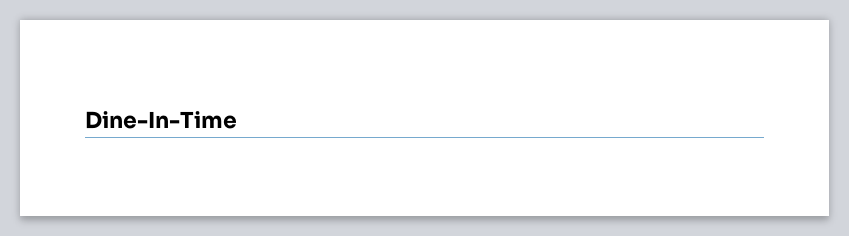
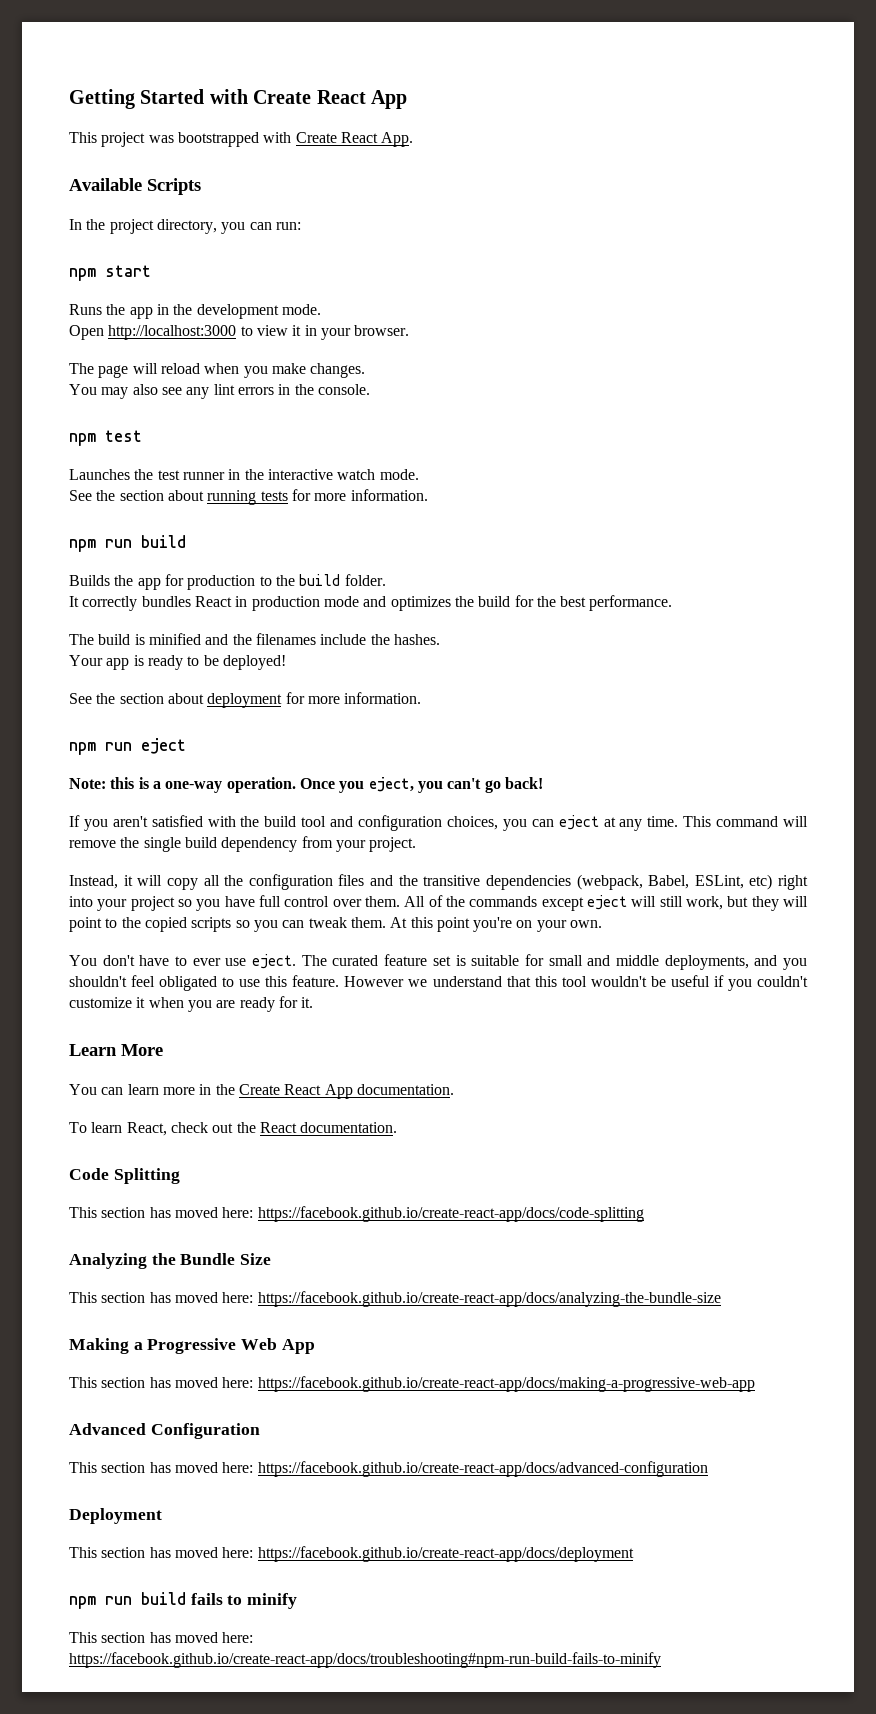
[85,111,237,129] Dine-In-Time -> [69,89,407,109] [69,132,414,147] [69,178,201,195] [69,219,301,234] [69,265,151,281] [69,304,321,319] [69,325,410,340] [69,363,366,378] [69,384,370,399] [69,430,142,446] [69,469,419,480] [69,489,428,505] [69,535,186,552] [69,574,386,590] [69,595,673,611] [69,633,440,645] [69,655,286,670] [69,692,422,708] [69,738,186,755] [69,777,543,793] [69,815,809,831] [69,836,417,852] [69,874,808,890] [69,895,809,911] [69,917,603,932] [69,954,808,970] [69,975,808,991] [69,996,314,1012] [69,1044,163,1056] [69,1084,454,1099] [69,1122,398,1136] [69,1168,180,1184] [69,1206,644,1222] [69,1253,272,1269] [69,1291,721,1307] [69,1338,315,1354] [69,1376,755,1392] [69,1423,260,1439] [69,1461,708,1477] [69,1508,162,1524] [69,1546,634,1562] [69,1592,298,1609] [69,1632,254,1643] [69,1652,661,1668] Getting Started with Create React App // This project was bootstrapped with Create React App. // Available Scripts // In the project directory, you can run: // npm start // Runs the app in the development mode. // Open http://localhost:3000 to view it in your browser. // The page will reload when you make changes. // You may also see any lint errors in the console. // npm test // Launches the test runner in the interactive watch mode. // See the section about running tests for more information. // npm run build // Builds the app for production to the build folder. // It correctly bundles React in production mode and optimizes the build for the best performance. // The build is minified and the filenames include the hashes. // Your app is ready to be deployed! // See the section about deployment for more information. // npm run eject // Note: this is a one-way operation. Once you eject, you can't go back! // If you aren't satisfied with the build tool and configuration choices, you can eject at any time. This command will remove the single build dependency from your project. // Instead, it will copy all the configuration files and the transitive dependencies (webpack, Babel, ESLint, etc) right into your project so you have full control over them. All of the commands except eject will still work, but they will point to the copied scripts so you can tweak them. At this point you're on your own. // You don't have to ever use eject. The curated feature set is suitable for small and middle deployments, and you shouldn't feel obligated to use this feature. However we understand that this tool wouldn't be useful if you couldn't customize it when you are ready for it. // Learn More // You can learn more in the Create React App documentation. // To learn React, check out the React documentation. // Code Splitting // This section has moved here: https://facebook.github.io/create-react-app/docs/code-splitting // Analyzing the Bundle Size // This section has moved here: https://facebook.github.io/create-react-app/docs/analyzing-the-bundle-size // Making a Progressive Web App // This section has moved here: https://facebook.github.io/create-react-app/docs/making-a-progressive-web-app // Advanced Configuration // This section has moved here: https://facebook.github.io/create-react-app/docs/advanced-configuration // Deployment // This section has moved here: https://facebook.github.io/create-react-app/docs/deployment // npm run build fails to minify // This section has moved here: https://facebook.github.io/create-react-app/docs/troubleshooting#npm-run-build-fails-to-minify

